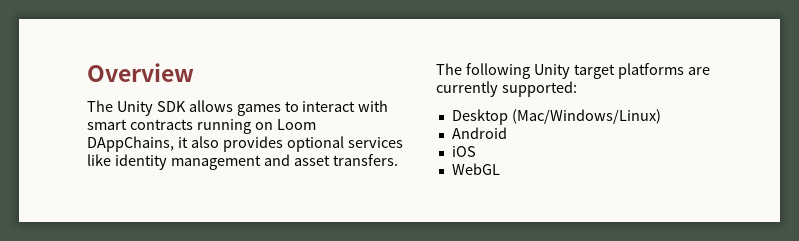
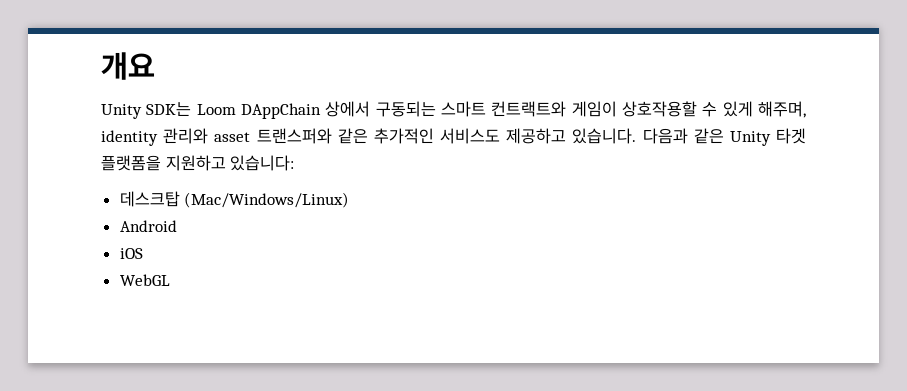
[87,63,194,82] [87,100,389,116] [87,119,316,134] [87,136,403,152] [87,154,398,170] [436,63,710,79] [436,81,577,97] [451,109,508,125] Overview // The Unity SDK allows games to interact with smart contracts running on Loom DAppChains, it also provides optional services like identity management and asset transfers. The following Unity target platforms are currently supported: // Desktop -> [101,52,155,80] [101,101,807,119] [101,128,806,146] [101,155,295,171] [119,191,180,207] 개요 // Unity SDK는 Loom DAppChain 상에서 구동되는 스마트 컨트랙트와 게임이 상호작용할 수 있게 해주며, identity 관리와 asset 트랜스퍼와 같은 추가적인 서비스도 제공하고 있습니다. 다음과 같은 Unity 타겟 플랫폼을 지원하고 있습니다: // 데스크탑

